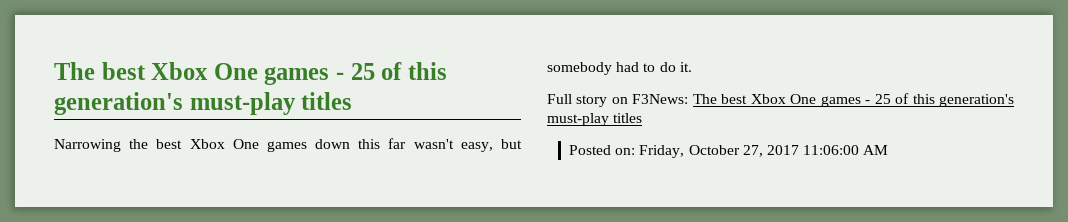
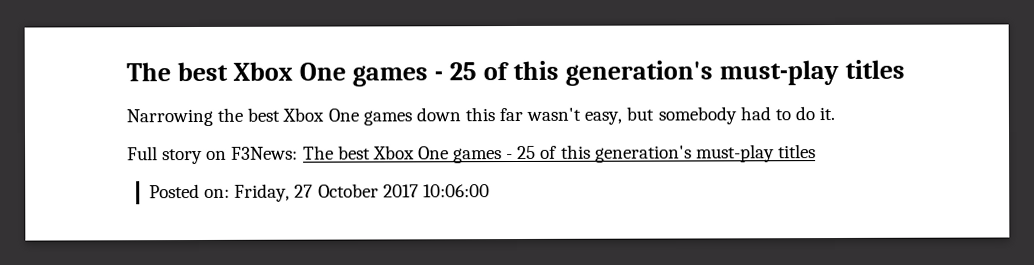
[688,145,889,157] October 27, 2017 11:06:00 AM -> [294,183,490,198] 27 October 2017 10:06:00

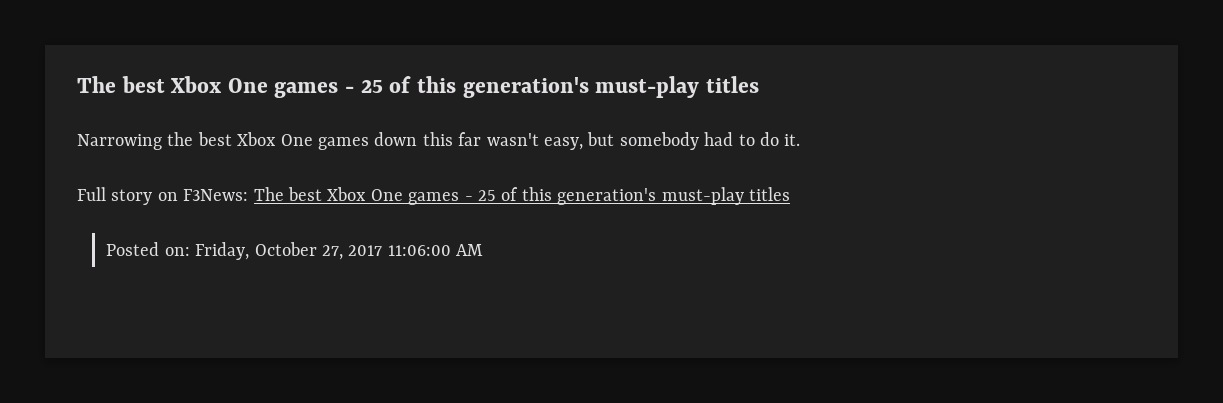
[294,183,490,198] 27 October 2017 10:06:00 -> [254,242,484,260] October 27, 2017 11:06:00 AM

